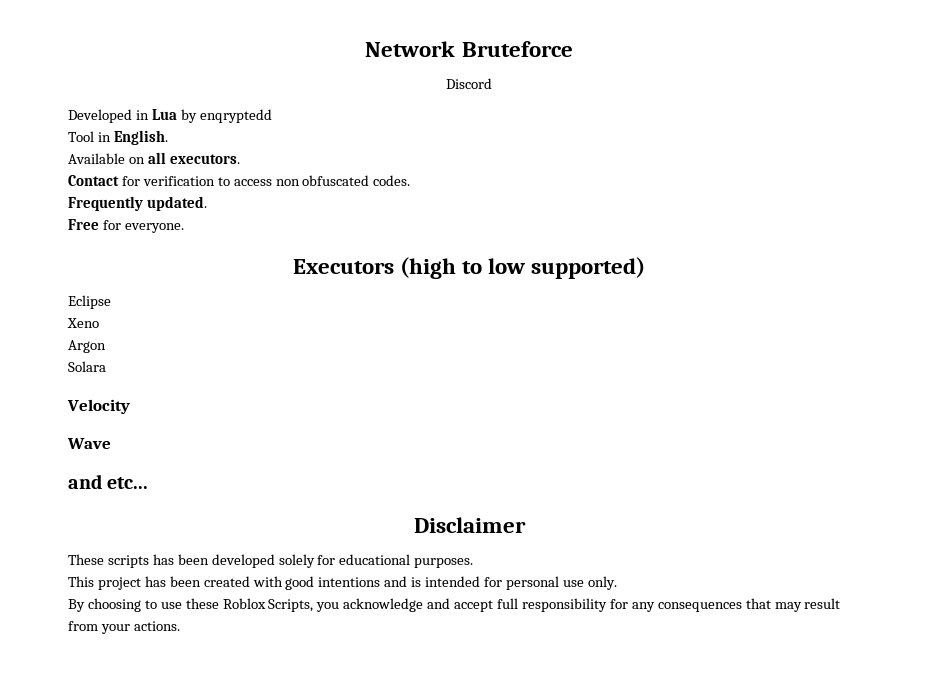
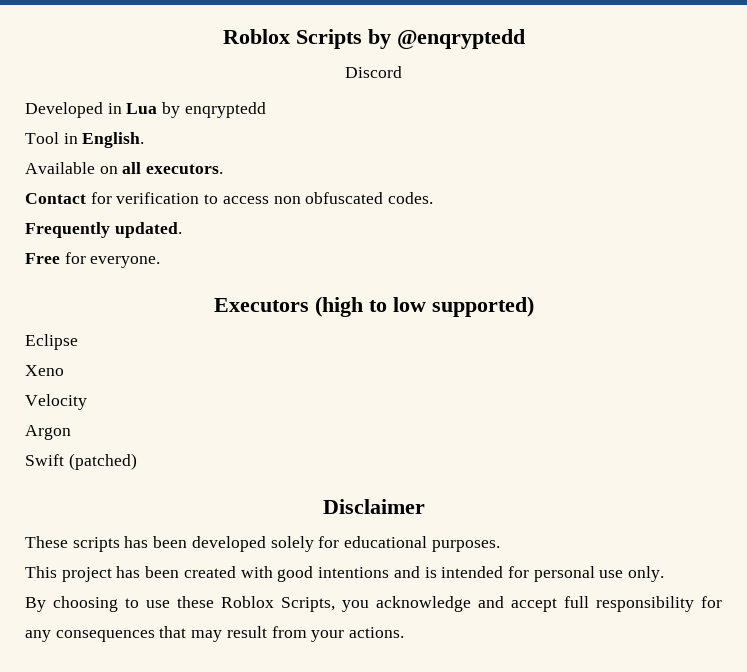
[365,41,573,57] Network Bruteforce -> [222,29,525,49] Roblox Scripts by @enqryptedd
(99, 323) none -> [25,394,87,410] // Velocity
[68,361,106,372] [67,399,130,414] [67,438,111,449] [68,474,149,489] Solara // Velocity // Wave // and etc... -> [25,453,137,470] Swift (patched)

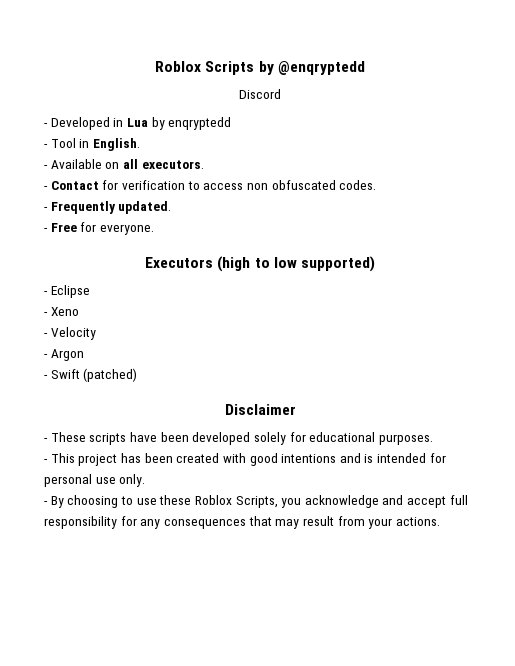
(402, 72) none -> [44,123,48,127] -
(266, 110) none -> [44,144,48,148] -
(145, 140) none -> [44,165,48,169] -
(224, 169) none -> [44,186,48,190] -
(434, 198) none -> [44,207,48,211] -
(182, 230) none -> [44,228,48,232] -
(534, 306) none -> [44,291,48,295] -
(78, 342) none -> [44,312,48,316] -
(64, 370) none -> [44,333,48,337] -
(87, 402) none -> [44,354,48,358] -
(71, 432) none -> [44,375,48,379] -
(425, 506) none -> [44,438,48,442] -
[124,536,149,548] has -> [129,432,157,442] have
(500, 546) none -> [44,459,48,463] -
(665, 574) none -> [44,501,48,505] -

